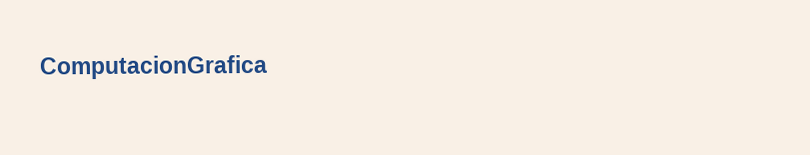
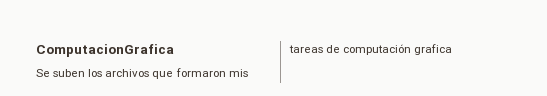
(267, 67) none -> [36,68,248,79] [289,44,453,55] // Se suben los archivos que formaron mis tareas de computación grafica

